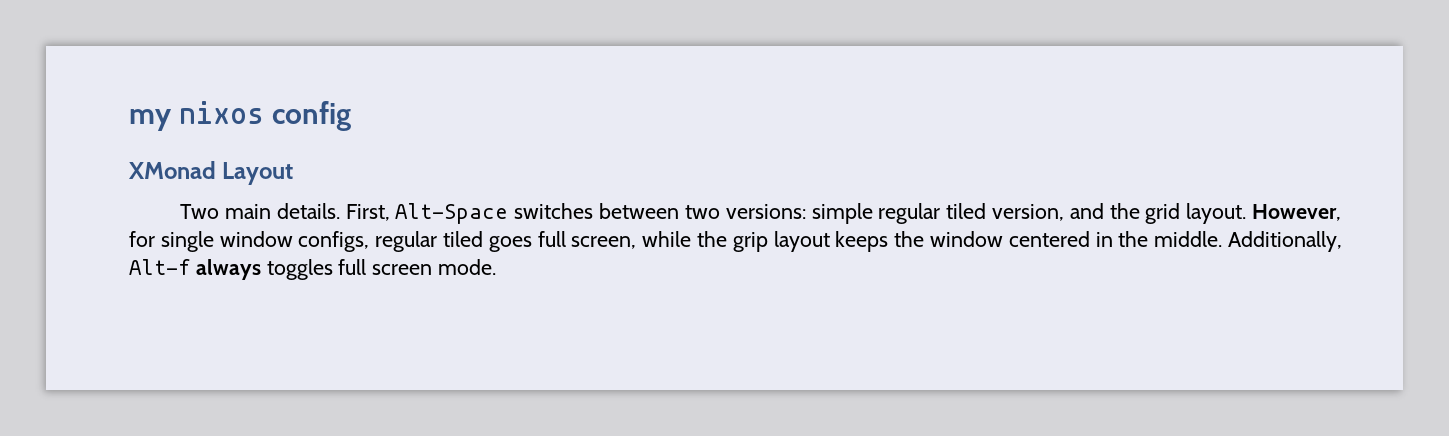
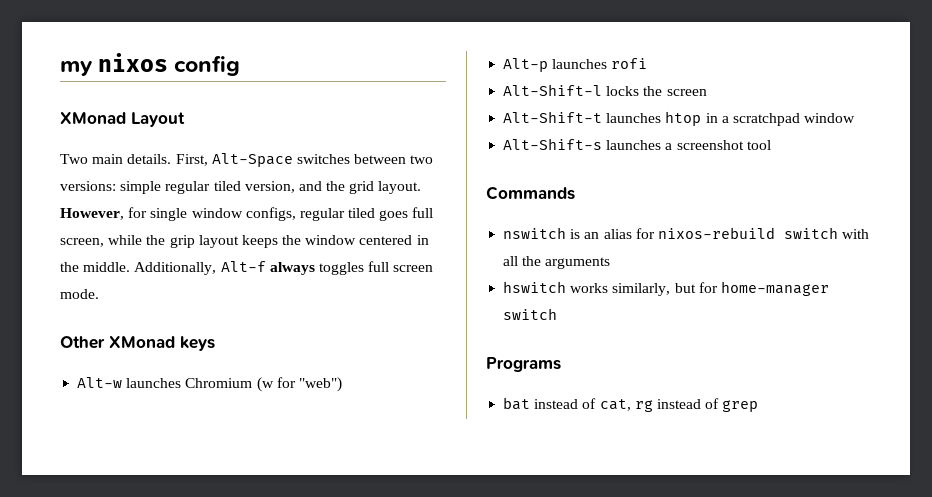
(497, 267) none -> [60,336,215,351] [77,377,342,392] [503,58,648,72] [503,84,707,96] [503,111,856,126] [503,138,771,150] [486,186,575,200] [503,227,870,239] [503,256,611,269] [503,281,829,296] [503,308,558,320] [486,357,561,372] [503,397,759,412] // Other XMonad keys // Alt-w launches Chromium (w for "web") // Alt-p launches rofi // Alt-Shift-l locks the screen // Alt-Shift-t launches htop in a scratchpad window // Alt-Shift-s launches a screenshot tool // Commands // nswitch is an alias for nixos-rebuild switch with all the arguments // hswitch works similarly, but for home-manager switch // Programs // bat instead of cat, rg instead of grep

